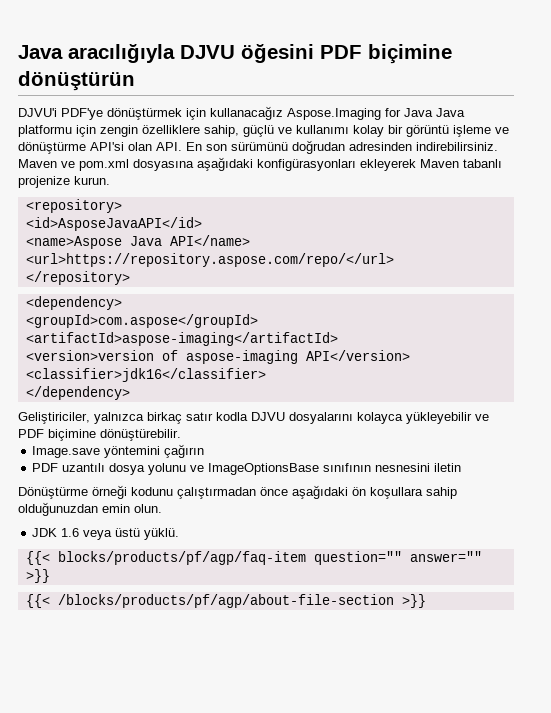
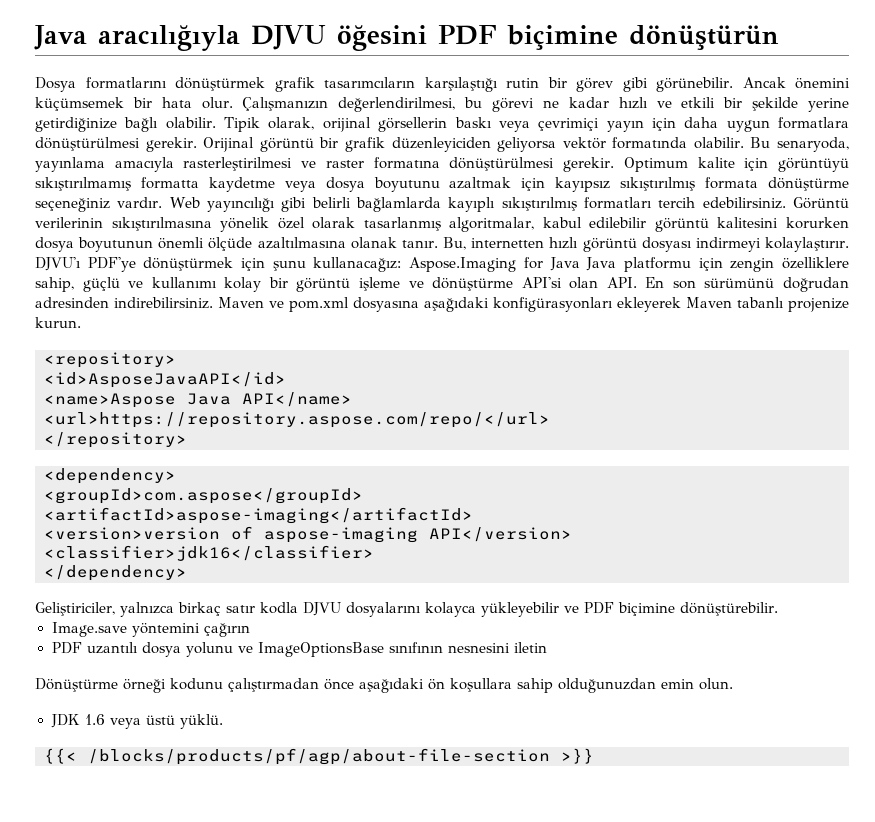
[18,108,57,117] DJVU'i -> [35,77,851,92] [35,97,849,112] [35,117,850,132] [35,137,849,152] [35,157,849,172] [35,177,849,192] [35,197,849,212] [35,217,849,232] [35,237,850,252] [35,257,81,271] Dosya formatlarını dönüştürmek grafik tasarımcıların karşılaştığı rutin bir görev gibi görünebilir. Ancak önemini küçümsemek bir hata olur. Çalışmanızın değerlendirilmesi, bu görevi ne kadar hızlı ve etkili bir şekilde yerine getirdiğinize bağlı olabilir. Tipik olarak, orijinal görsellerin baskı veya çevrimiçi yayın için daha uygun formatlara dönüştürülmesi gerekir. Orijinal görüntü bir grafik düzenleyiciden geliyorsa vektör formatında olabilir. Bu senaryoda, yayınlama amacıyla rasterleştirilmesi ve raster formatına dönüştürülmesi gerekir. Optimum kalite için görüntüyü sıkıştırılmamış formatta kaydetme veya dosya boyutunu azaltmak için kayıpsız sıkıştırılmış formata dönüştürme seçeneğiniz vardır. Web yayıncılığı gibi belirli bağlamlarda kayıplı sıkıştırılmış formatları tercih edebilirsiniz. Görüntü verilerinin sıkıştırılmasına yönelik özel olarak tasarlanmış algoritmalar, kabul edilebilir görüntü kalitesini korurken dosya boyutunun önemli ölçüde azaltılmasına olanak tanır. Bu, internetten hızlı görüntü dosyası indirmeyi kolaylaştırır. DJVU'ı
[210,106,283,120] kullanacağız -> [272,257,402,272] şunu kullanacağız:
[25,551,482,565] [25,569,50,583] // {{< blocks/products/pf/agp/faq-item question="" answer="" >}} -> (223, 721) none

